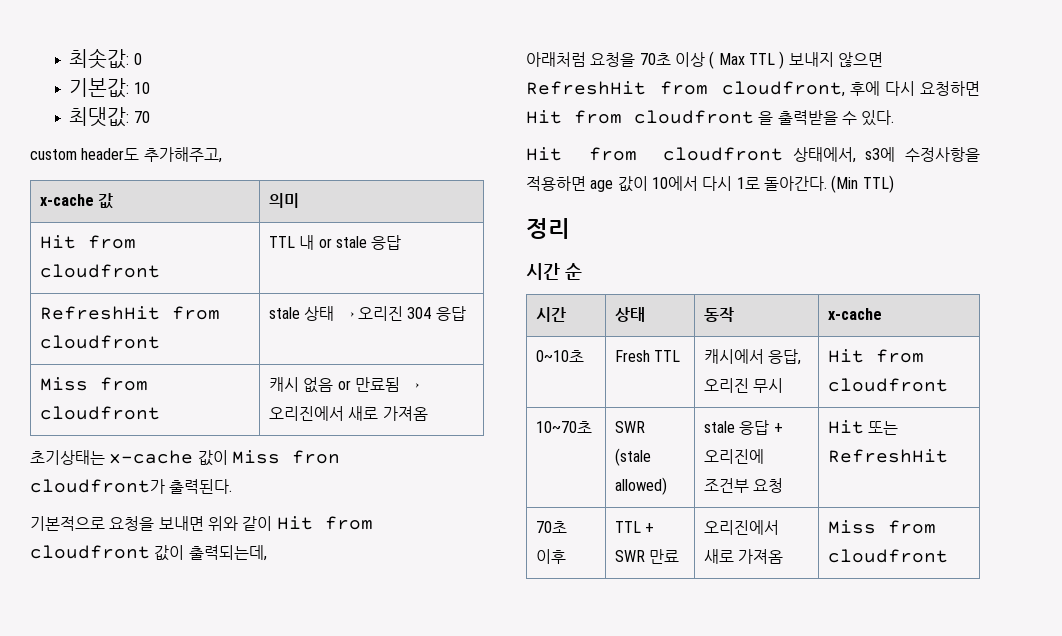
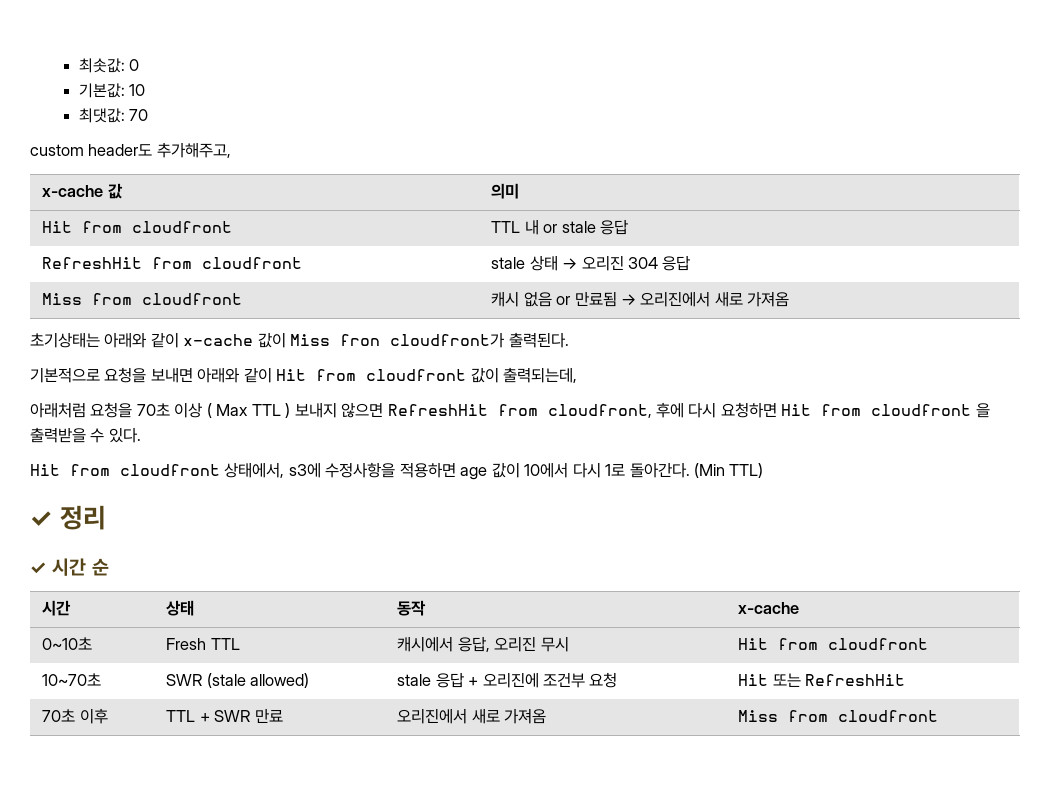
(105, 457) none -> [104,332,179,348] 아래와 같이
[207,516,238,531] 위와 -> [197,367,240,383] 아래와
(894, 184) none -> [30,511,53,527] ✓
(570, 228) none -> [30,562,47,574] ✓

